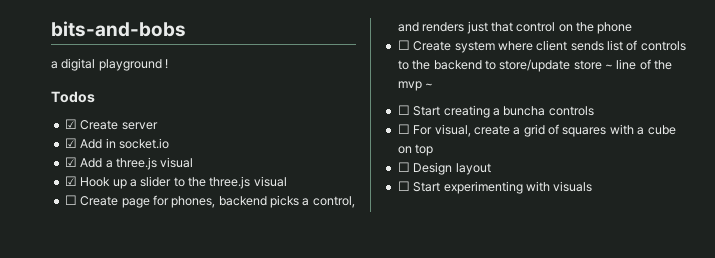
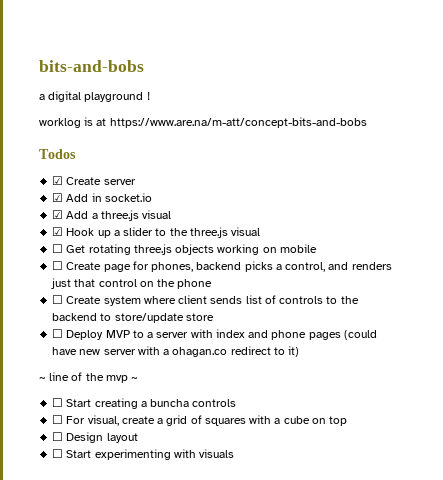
(169, 64) none -> [39,117,367,128] // worklog is at https://www.are.na/m-att/concept-bits-and-bobs
(287, 181) none -> [52,244,317,255] // ☐ Get rotating three.js objects working on mobile
(602, 65) none -> [52,329,377,340] [52,346,300,357] // ☐ Deploy MVP to a server with index and phone pages (could have new server with a ohagan.co redirect to it) //

